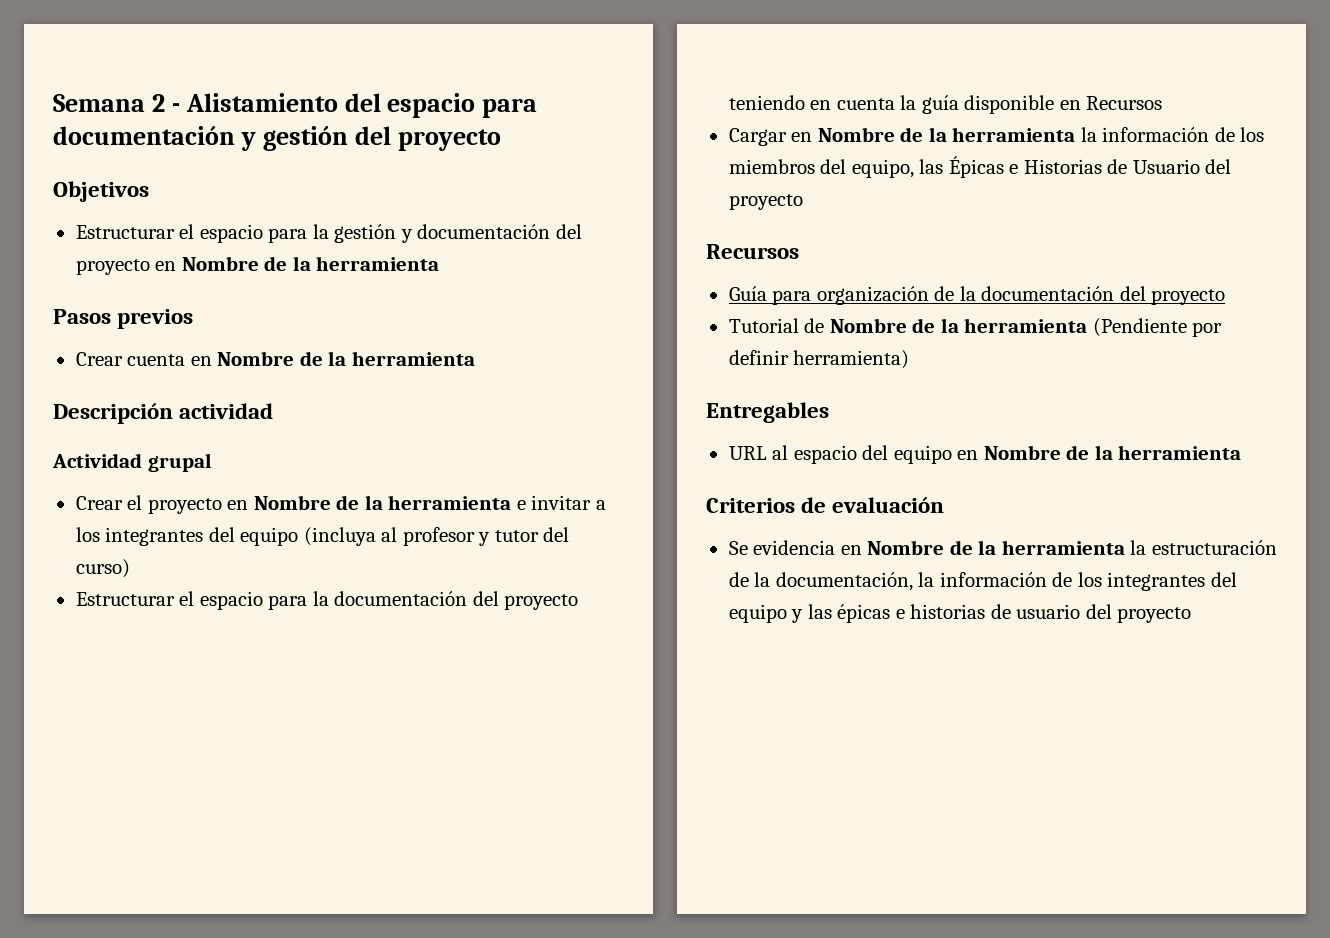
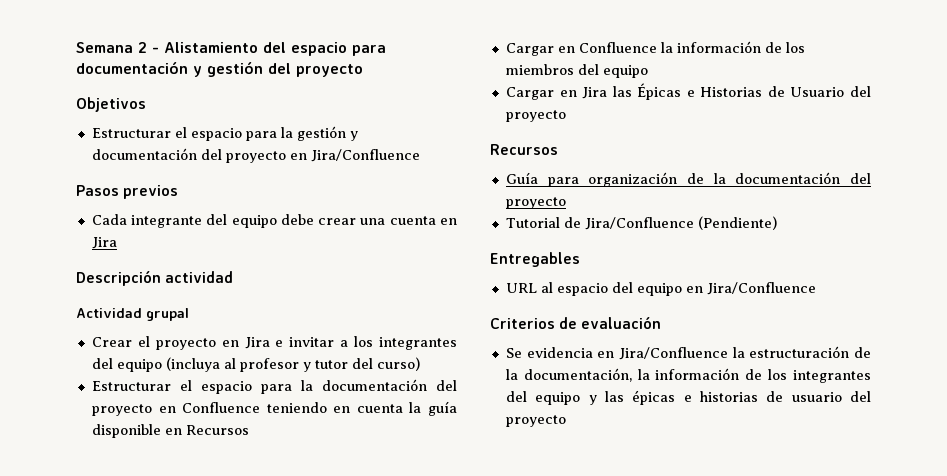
[181,256,440,271] [53,309,194,329] [75,351,475,366] Nombre de la herramienta // Pasos previos // Crear cuenta en Nombre de la herramienta -> [310,149,420,162] [76,185,179,199] [91,214,458,228] [91,237,117,249] Jira/Confluence // Pasos previos // Cada integrante del equipo debe crear una cuenta en Jira
[253,495,512,510] Nombre de la herramienta -> [244,337,270,349] Jira
(579, 602) none -> [158,402,261,413] en Confluence
[817,127,1076,142] Nombre de la herramienta -> [578,42,657,53] Confluence
[851,159,914,178] equipo, -> [602,65,648,78] [505,87,608,100] equipo // Cargar en Jira
[829,318,1223,337] [728,350,910,369] Nombre de la herramienta (Pendiente por definir herramienta) -> [584,216,777,230] Jira/Confluence (Pendiente)
[983,445,1242,460] Nombre de la herramienta -> [706,282,816,295] Jira/Confluence
[867,540,1125,555] Nombre de la herramienta -> [618,347,728,360] Jira/Confluence

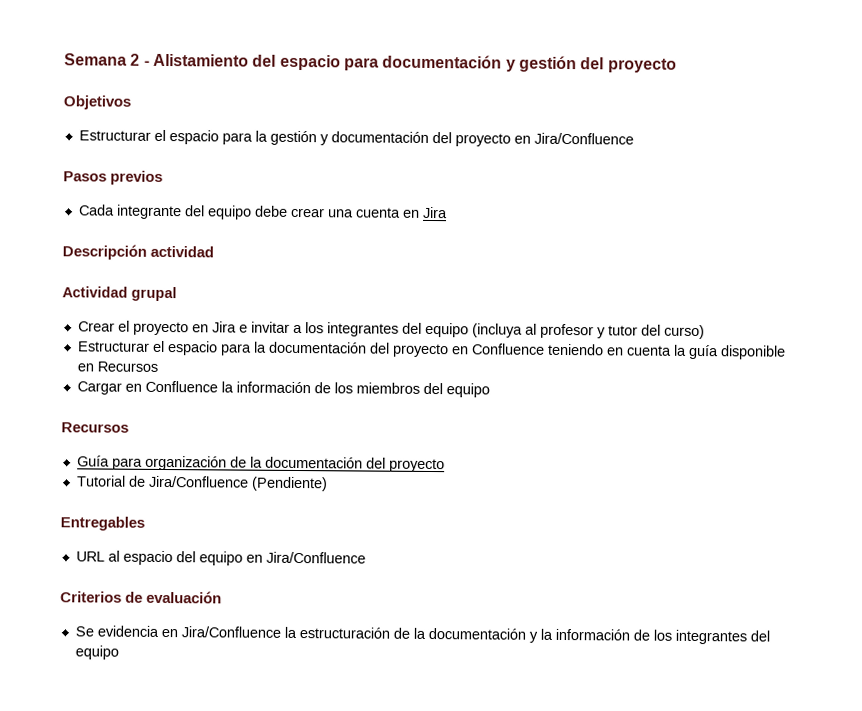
[505,83,871,100] [505,110,566,122] // Cargar en Jira las Épicas e Historias de Usuario del proyecto -> (490, 390) none
[523,368,632,382] documentación, -> [427,627,538,643] documentación y
[588,390,871,405] [505,415,566,427] y las épicas e historias de usuario del proyecto -> (119, 652) none

